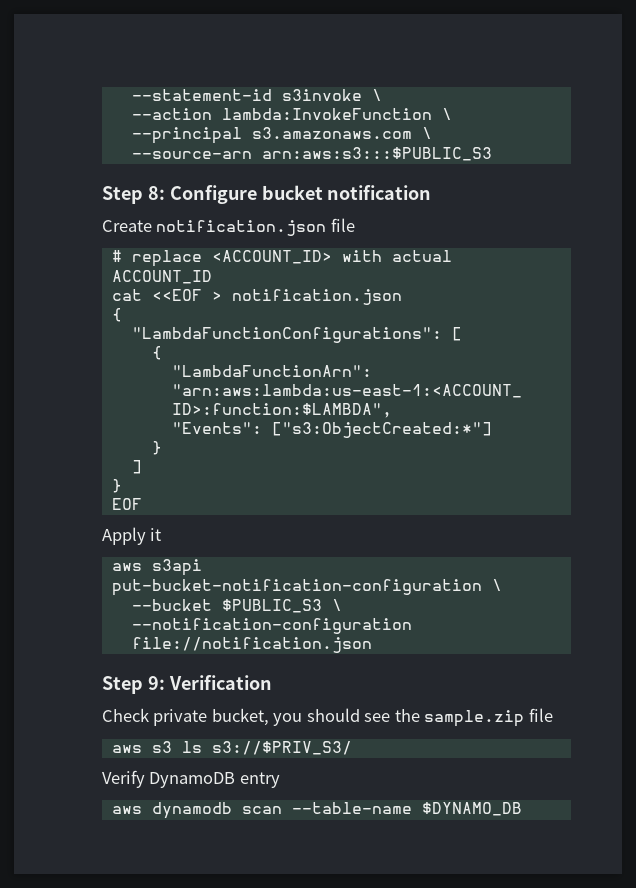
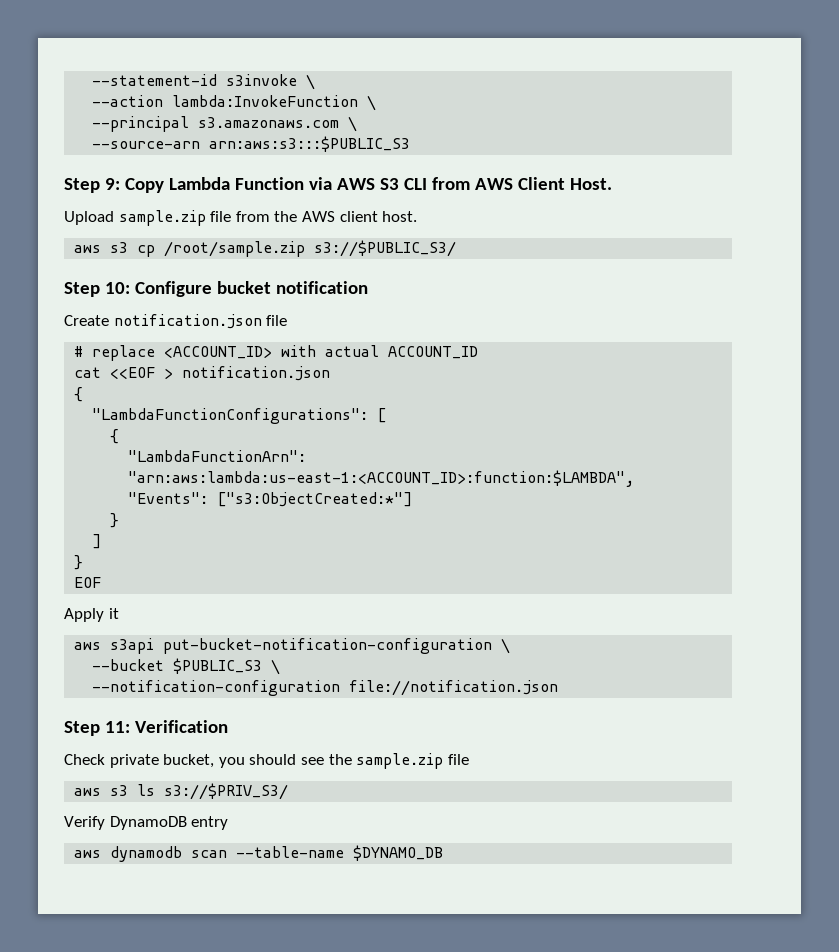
[147,186,165,200] 8: -> [104,177,612,193] [64,210,418,226] [74,240,457,257] [64,282,130,297] 9: Copy Lambda Function via AWS S3 CLI from AWS Client Host. // Upload sample.zip file from the AWS client host. // aws s3 cp /root/sample.zip s3://$PUBLIC_S3/ // Step 10:
[147,676,165,690] 9: -> [104,721,130,733] 11:

